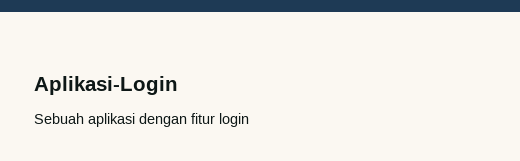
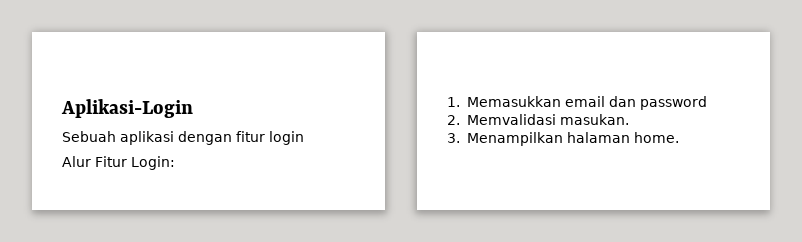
(249, 120) none -> [62,156,175,170] [447,96,707,110] [447,114,629,125] [447,132,679,146] // Alur Fitur Login: // 1. Memasukkan email dan password // 2. Memvalidasi masukan. // 3. Menampilkan halaman home.

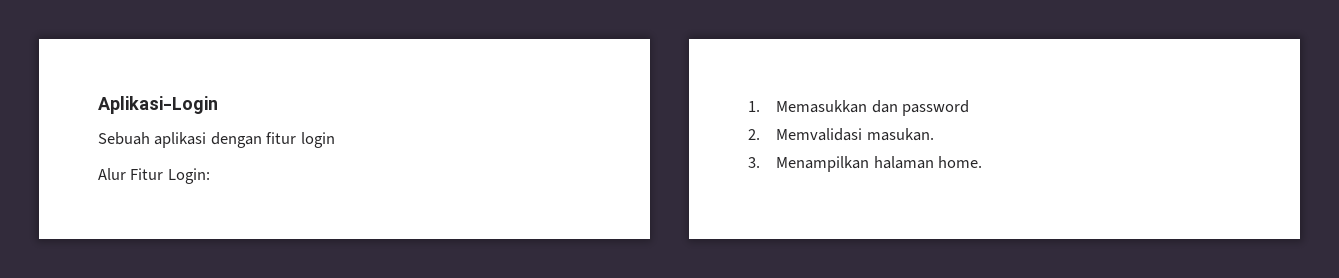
[564,96,605,107] email -> (868, 106) none

